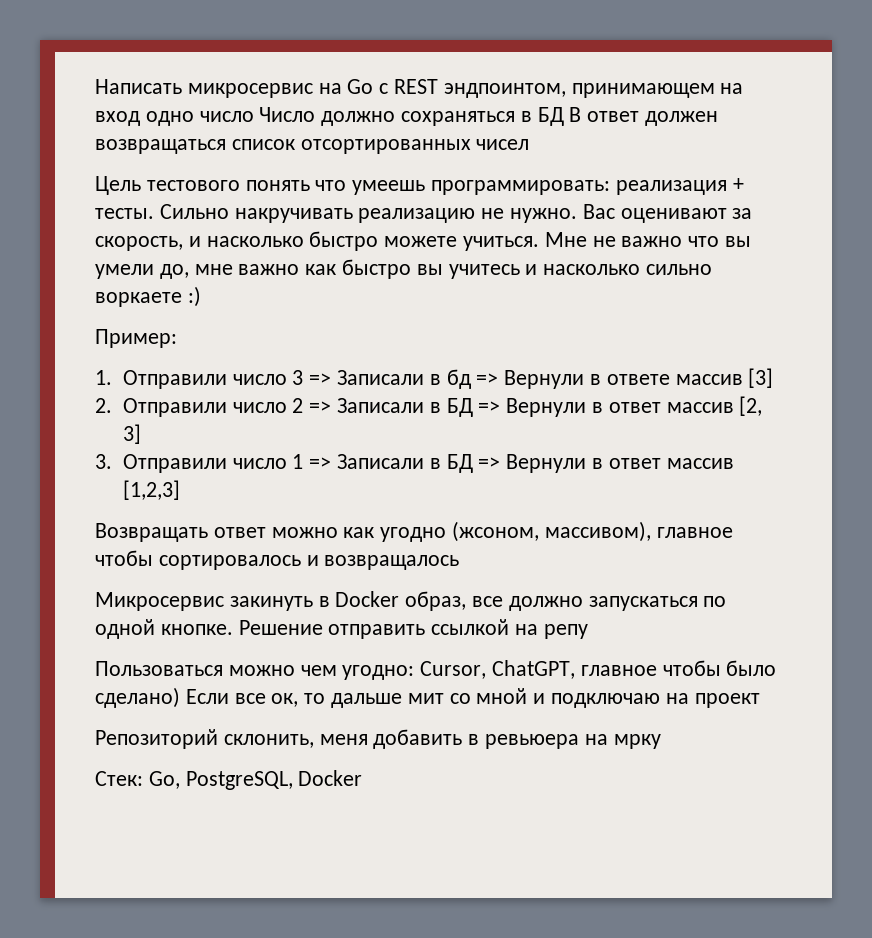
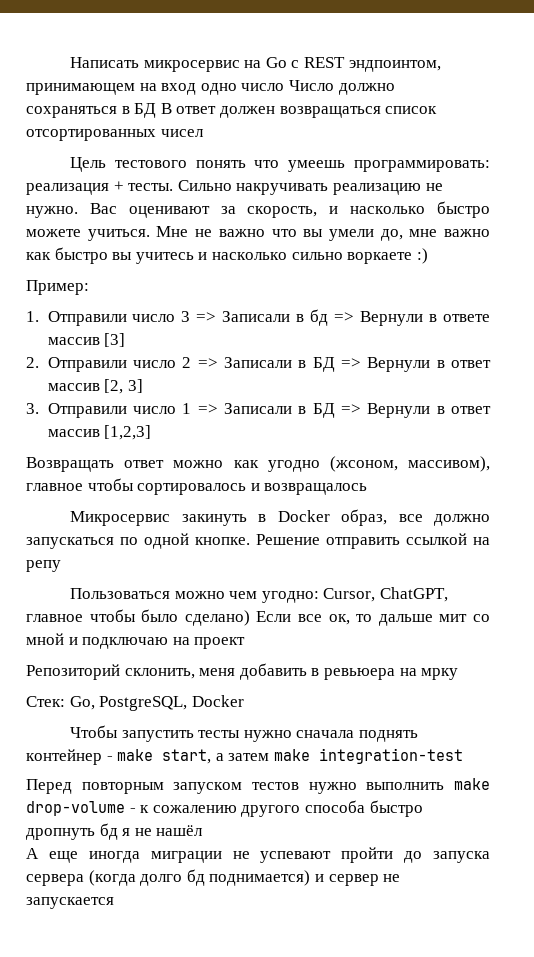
(363, 778) none -> [70,725,418,742] [26,748,463,765] [26,778,491,794] [26,800,423,817] [26,823,204,840] [26,847,490,863] [26,869,401,886] [26,897,114,909] // Чтобы запустить тесты нужно сначала поднять контейнер - make start, а затем make integration-test // Перед повторным запуском тестов нужно выполнить make drop-volume - к сожалению другого способа быстро дропнуть бд я не нашёл // А еще иногда миграции не успевают пройти до запуска сервера (когда долго бд поднимается) и сервер не запускается

